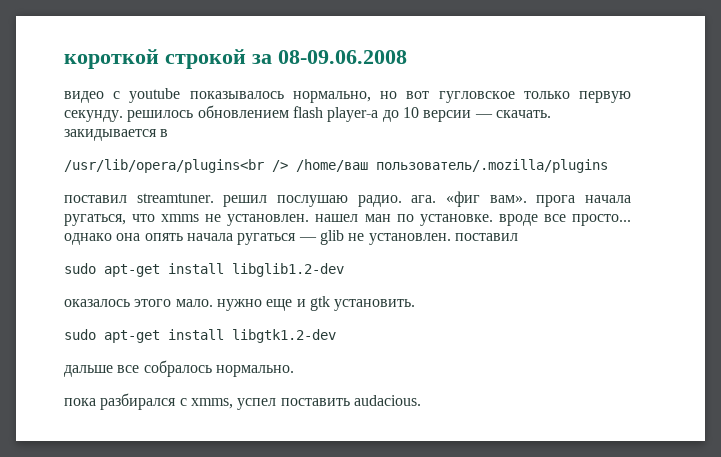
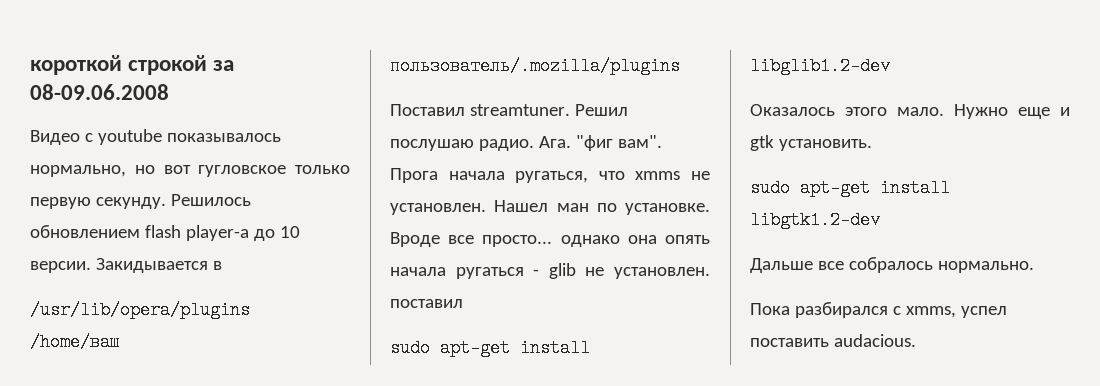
[64,91,104,103] видео -> [30,130,80,145] Видео
[127,110,194,122] решилось -> [170,194,251,206] Решилось
[423,110,551,122] [64,129,157,141] версии — скачать. закидывается -> [30,258,208,273] версии. Закидывается
[64,159,288,173] /usr/lib/opera/plugins<br /> -> [30,301,250,319] /usr/lib/opera/plugins //
[64,191,576,207] поставил streamtuner. решил послушаю радио. ага. «фиг вам». прога -> [390,104,628,116] [390,135,662,151] [390,168,438,183] Поставил streamtuner. Решил послушаю радио. Ага. "фиг вам". Прога
[315,214,359,222] нашел -> [494,200,549,212] Нашел
[498,214,538,226] вроде -> [390,232,440,247] Вроде
[298,237,317,241] — -> [533,269,540,276] -
[64,299,130,307] оказалось -> [750,104,835,116] Оказалось
[216,299,262,311] нужно -> [954,104,1008,119] Нужно
[64,365,113,377] дальше -> [750,258,813,273] Дальше
[64,398,96,406] пока -> [750,303,790,315] Пока

